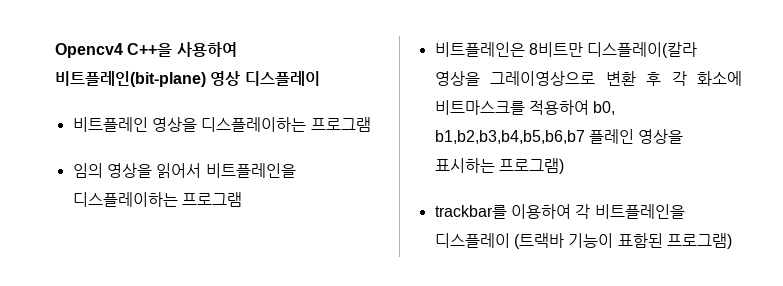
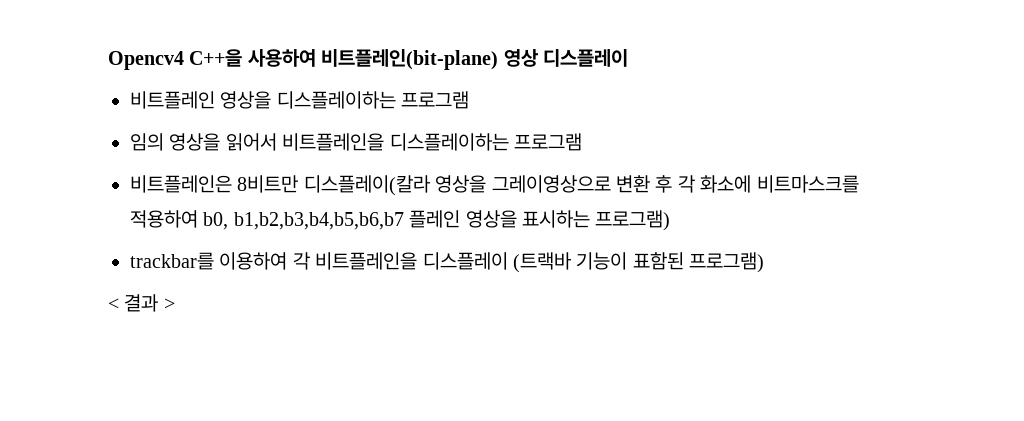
(732, 241) none -> [108,294,175,312] // < 결과 >

